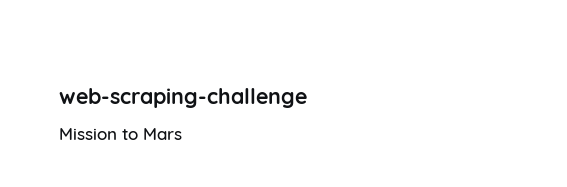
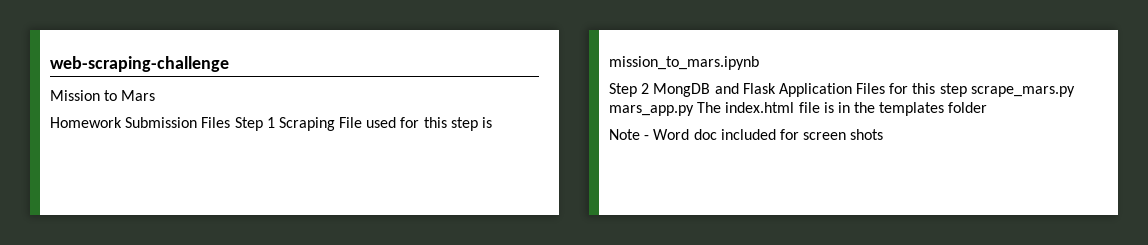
(182, 134) none -> [50,117,493,131] [609,56,759,70] [609,83,1075,97] [609,102,988,116] [609,129,884,140] // Homework Submission Files Step 1 Scraping File used for this step is mission_to_mars.ipynb // Step 2 MongDB and Flask Application Files for this step scrape_mars.py mars_app.py The index.html file is in the templates folder // Note - Word doc included for screen shots

